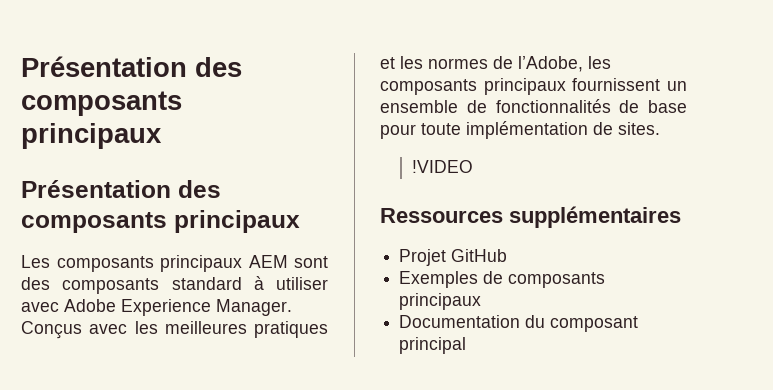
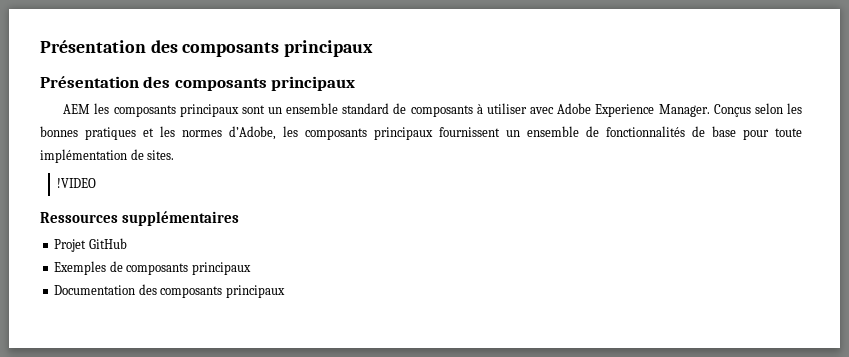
[21,255,328,272] [21,277,242,294] Les composants principaux AEM sont des composants standard -> [63,103,473,117] AEM les composants principaux sont un ensemble standard de composants
[89,321,247,334] avec les meilleures -> [754,103,802,114] [40,126,78,137] selon les bonnes
[493,56,583,72] de l’Adobe, -> [229,126,276,140] d’Adobe,
[525,315,639,332] [399,337,467,354] du composant principal -> [138,284,285,298] des composants principaux

